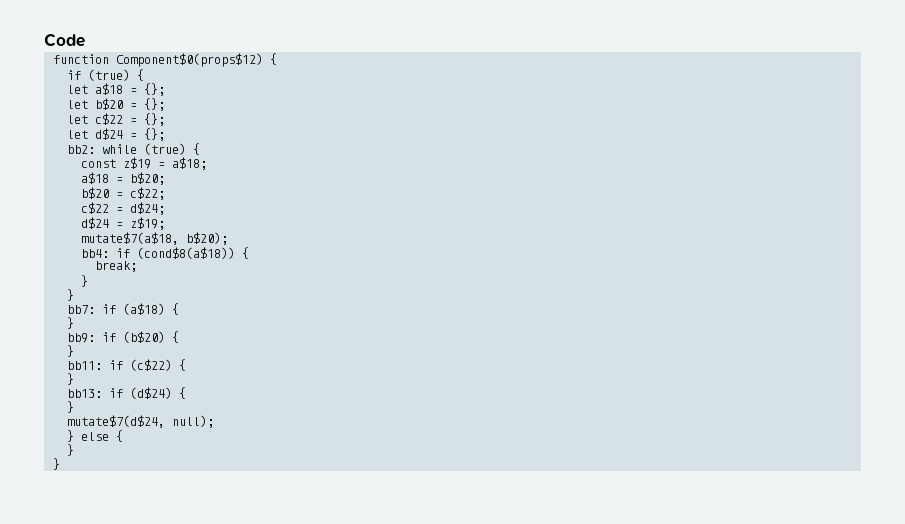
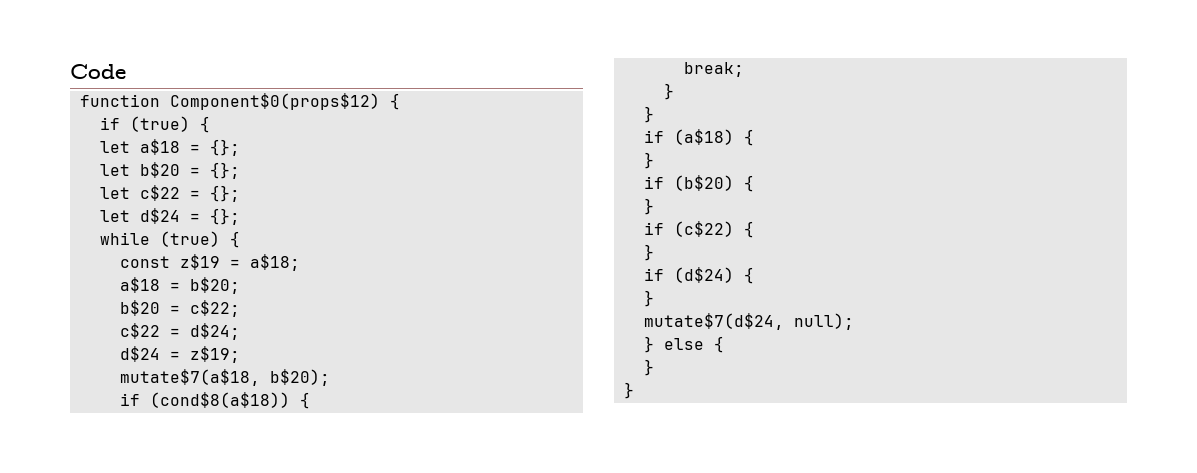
[66,145,95,154] bb2: -> (240, 216) none
[80,249,109,258] bb4: -> (330, 377) none
[66,305,95,314] bb7: -> (654, 114) none
[66,333,95,343] bb9: -> (654, 160) none
[66,361,102,370] bb11: -> (654, 206) none
[66,389,102,398] bb13: -> (654, 252) none

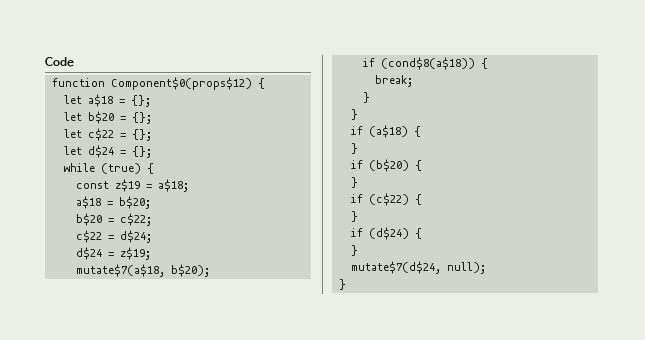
[99,116,210,133] // if (true) { -> (265, 83) none
[643,336,724,353] [643,359,654,376] // } else { // } -> (486, 268) none

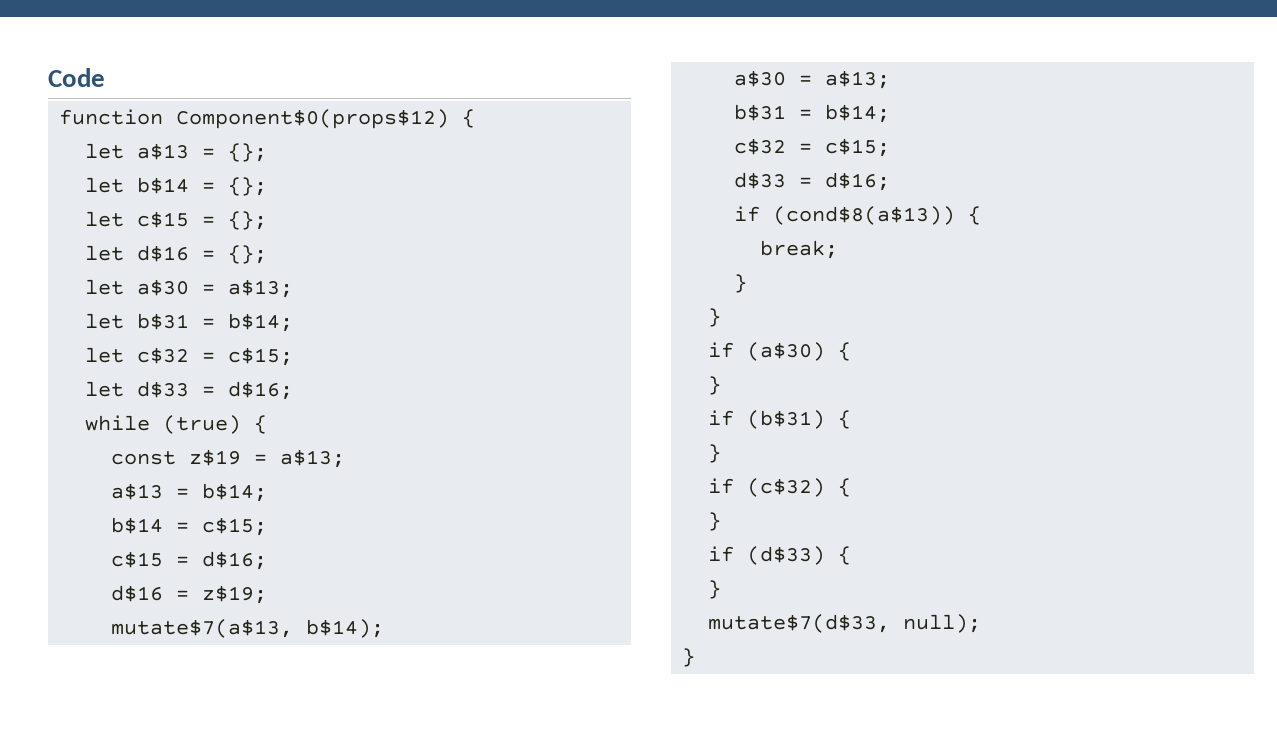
[87,94,151,107] [63,111,152,124] [63,128,152,141] [63,145,152,158] a$18 = {}; // let b$20 = {}; // let c$22 = {}; // let d$24 = {}; -> [137,143,268,162] [85,177,268,196] [85,211,268,230] [85,245,268,264] [85,279,294,298] [85,313,294,332] [85,347,294,366] [85,381,294,400] a$13 = {}; // let b$14 = {}; // let c$15 = {}; // let d$16 = {}; // let a$30 = a$13; // let b$31 = b$14; // let c$32 = c$15; // let d$33 = d$16;
[157,179,189,192] [75,196,151,209] [75,213,152,226] [75,230,152,243] [75,247,151,260] [75,264,210,277] [362,57,475,70] a$18; // a$18 = b$20; // b$20 = c$22; // c$22 = d$24; // d$24 = z$19; // mutate$7(a$18, b$20); // if (cond$8(a$18)) -> [280,449,346,468] [111,483,268,502] [111,517,268,536] [111,551,268,570] [111,585,268,604] [111,619,385,638] [734,70,891,89] [734,104,891,123] [734,138,891,157] [734,172,891,191] [734,206,956,225] a$13; // a$13 = b$14; // b$14 = c$15; // c$15 = d$16; // d$16 = z$19; // mutate$7(a$13, b$14); // a$30 = a$13; // b$31 = b$14; // c$32 = c$15; // d$33 = d$16; // if (cond$8(a$13))
[368,125,421,138] [350,143,358,154] [350,159,422,172] [350,177,358,188] [350,193,422,206] [350,211,358,222] [350,227,422,240] [350,245,358,256] [350,261,441,274] (a$18) { // } // if (b$20) { // } // if (c$22) { // } // if (d$24) { // } // mutate$7(d$24, -> [747,342,852,361] [708,376,722,395] [708,410,852,429] [708,444,722,463] [708,478,852,497] [708,512,722,531] [708,546,852,565] [708,580,722,599] [708,614,891,633] (a$30) { // } // if (b$31) { // } // if (c$32) { // } // if (d$33) { // } // mutate$7(d$33,

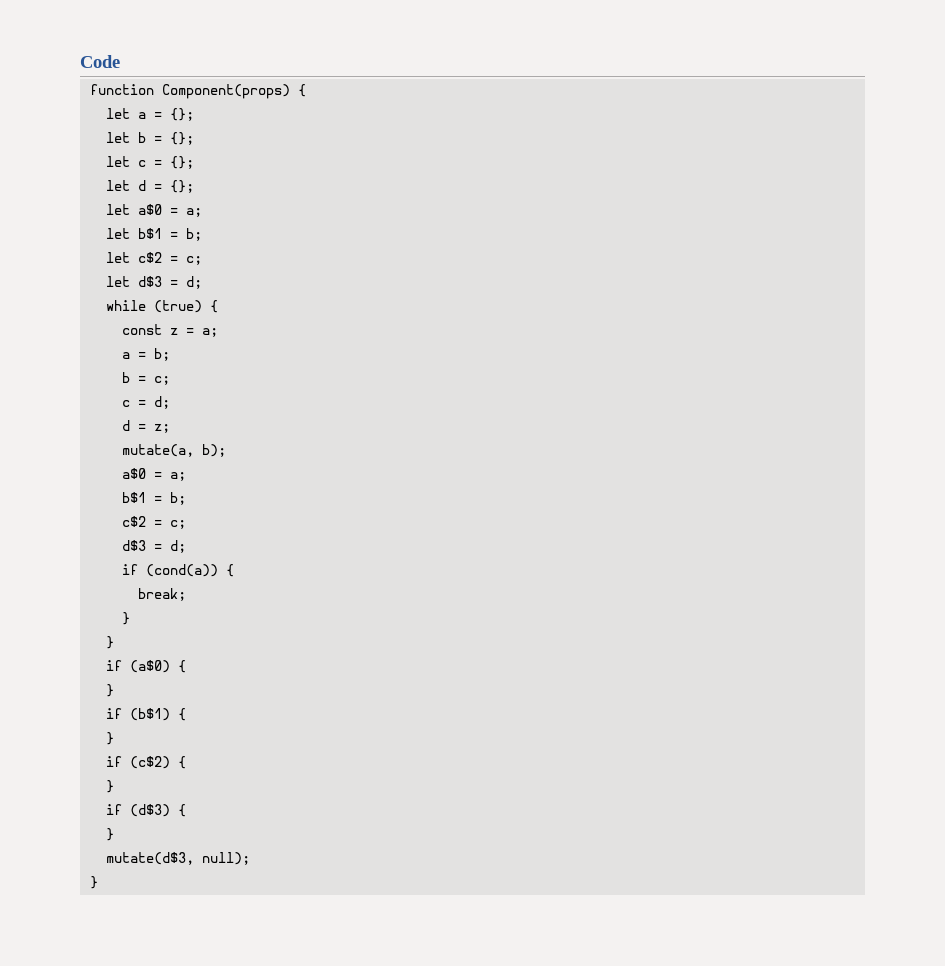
[176,109,450,129] Component$0(props$12) -> [161,84,290,99] Component(props)
[137,143,268,162] [85,177,268,196] [85,211,268,230] [85,245,268,264] [85,279,294,298] [85,313,294,332] [85,347,294,366] [85,381,294,400] [85,415,268,434] [111,449,346,468] [111,483,268,502] [111,517,268,536] [111,551,268,570] [111,585,268,604] [111,619,385,638] [734,70,891,89] [734,104,891,123] [734,138,891,157] [734,172,891,191] [734,206,956,225] a$13 = {}; // let b$14 = {}; // let c$15 = {}; // let d$16 = {}; // let a$30 = a$13; // let b$31 = b$14; // let c$32 = c$15; // let d$33 = d$16; // while (true) { // const z$19 = a$13; // a$13 = b$14; // b$14 = c$15; // c$15 = d$16; // d$16 = z$19; // mutate$7(a$13, b$14); // a$30 = a$13; // b$31 = b$14; // c$32 = c$15; // d$33 = d$16; // if (cond$8(a$13)) -> [137,108,194,121] [105,132,194,145] [105,156,194,169] [105,180,194,193] [105,204,202,217] [105,228,202,241] [105,252,202,265] [105,276,202,289] [105,300,218,313] [121,324,218,337] [121,348,170,361] [121,372,170,385] [121,396,170,409] [121,420,170,433] [121,444,226,457] [121,468,186,481] [121,492,186,505] [121,516,186,529] [121,540,186,553] [121,564,218,577] a = {}; // let b = {}; // let c = {}; // let d = {}; // let a$0 = a; // let b$1 = b; // let c$2 = c; // let d$3 = d; // while (true) { // const z = a; // a = b; // b = c; // c = d; // d = z; // mutate(a, b); // a$0 = a; // b$1 = b; // c$2 = c; // d$3 = d; // if (cond(a))
[747,342,852,361] [708,376,722,395] [708,410,852,429] [708,444,722,463] [708,478,852,497] [708,512,722,531] [708,546,852,565] [708,580,722,599] [708,614,891,633] (a$30) { // } // if (b$31) { // } // if (c$32) { // } // if (d$33) { // } // mutate$7(d$33, -> [129,660,186,673] [105,684,114,697] [105,708,186,721] [105,732,114,745] [105,756,186,769] [105,780,114,793] [105,804,186,817] [105,828,114,841] [105,852,194,865] (a$0) { // } // if (b$1) { // } // if (c$2) { // } // if (d$3) { // } // mutate(d$3,

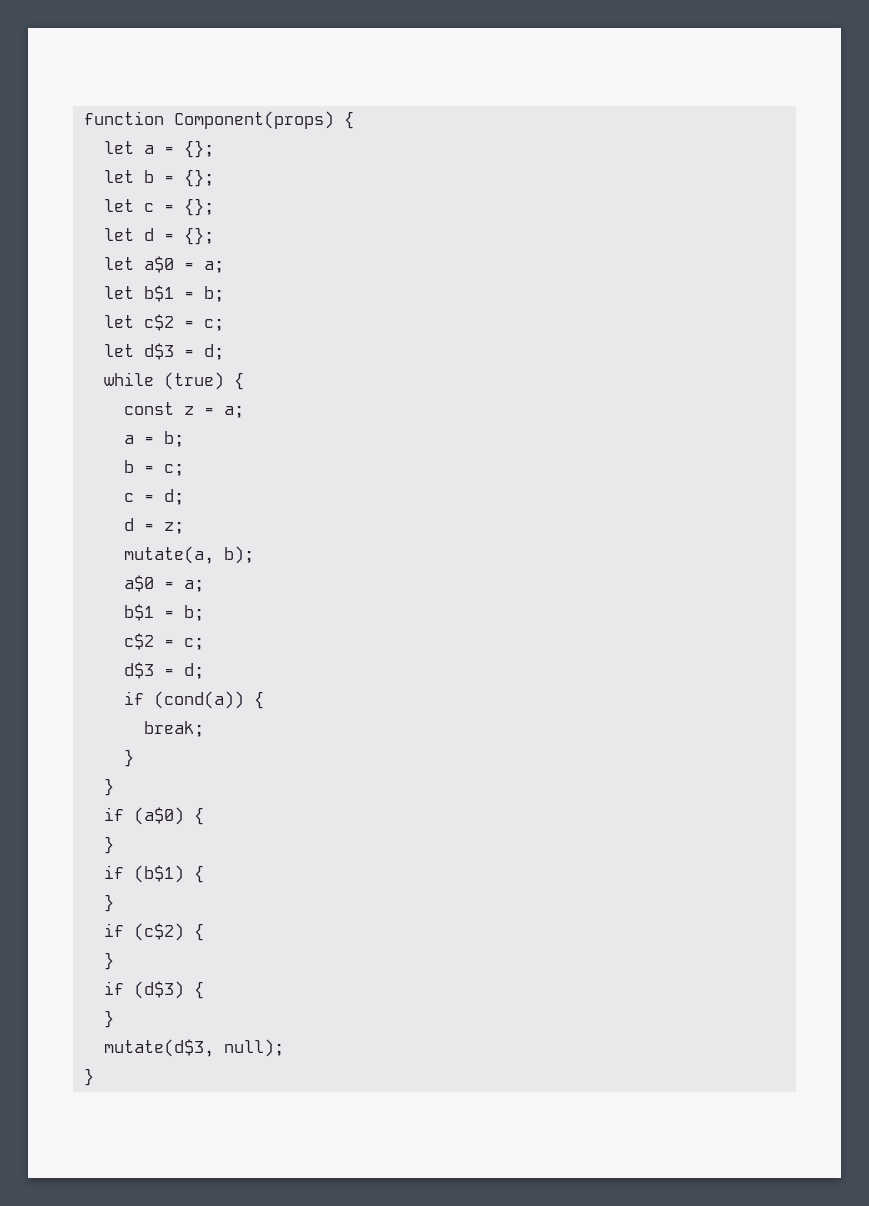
[80,55,120,68] Code // -> (84, 118) none

